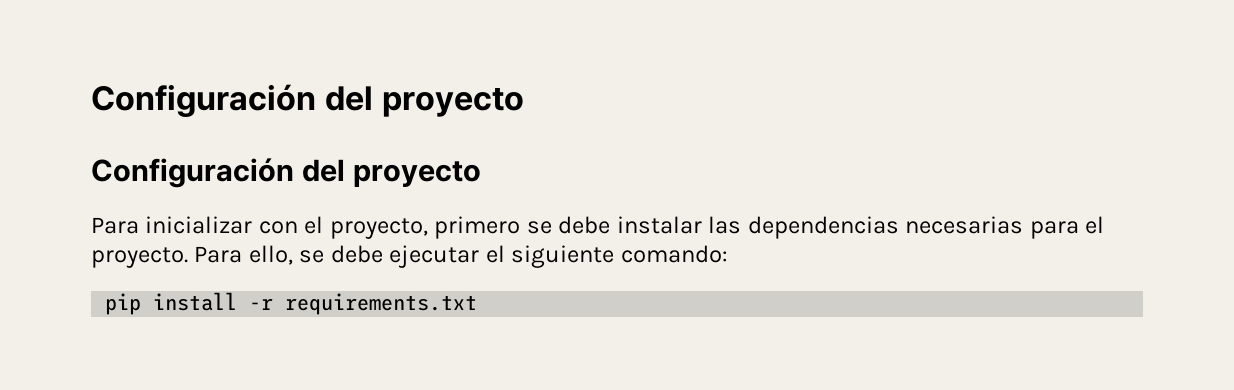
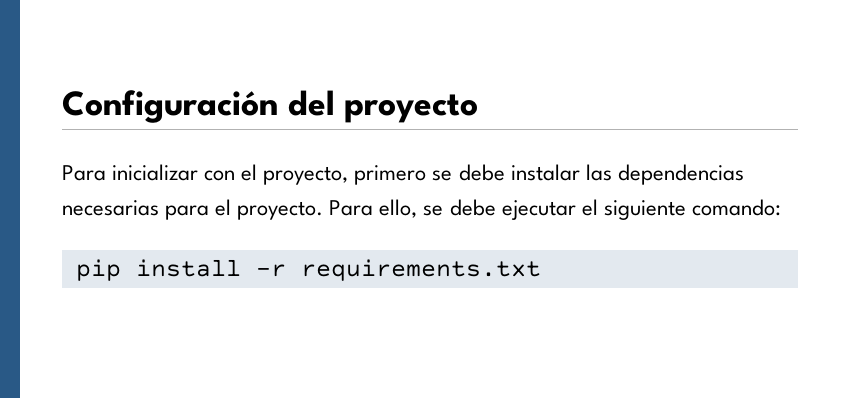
[91,84,525,118] [91,158,482,188] Configuración del proyecto // Configuración del proyecto -> [62,90,479,123] Configuración del proyecto

